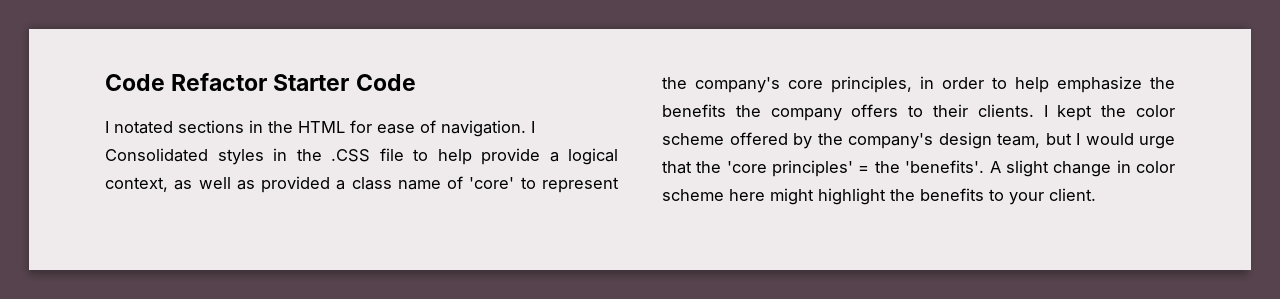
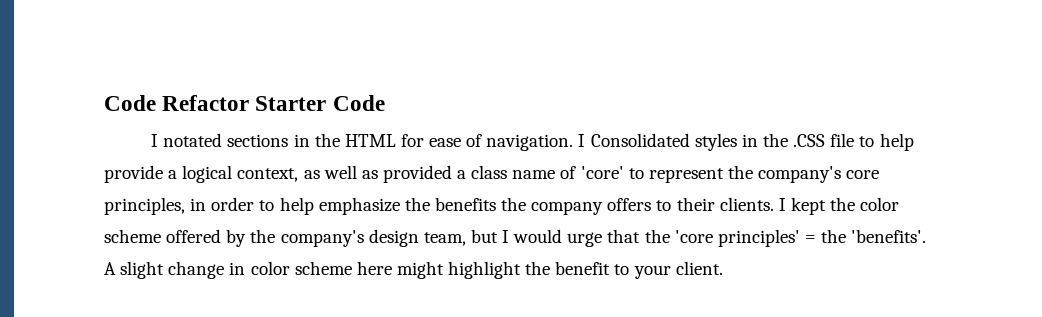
[920,188,984,201] benefits -> [555,261,611,275] benefit

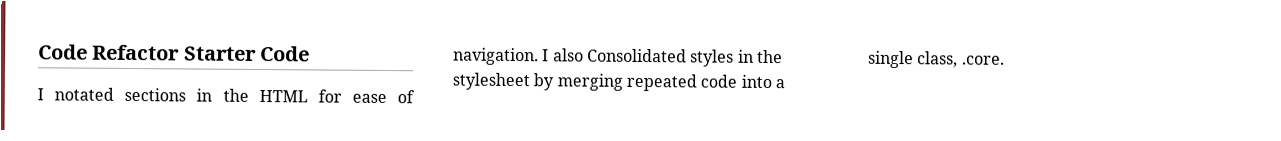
(586, 140) none -> [552,48,584,62] also
[793,133,914,151] [104,165,880,183] [104,197,900,215] [104,229,927,247] [104,261,723,279] .CSS file to help provide a logical context, as well as provided a class name of 'core' to represent the company's core principles, in order to help emphasize the benefits the company offers to their clients. I kept the color scheme offered by the company's design team, but I would urge that the 'core principles' = the 'benefits'. A slight change in color scheme here might highlight the benefit to your client. -> [452,72,785,92] [868,50,1005,69] stylesheet by merging repeated code into a single class, .core.

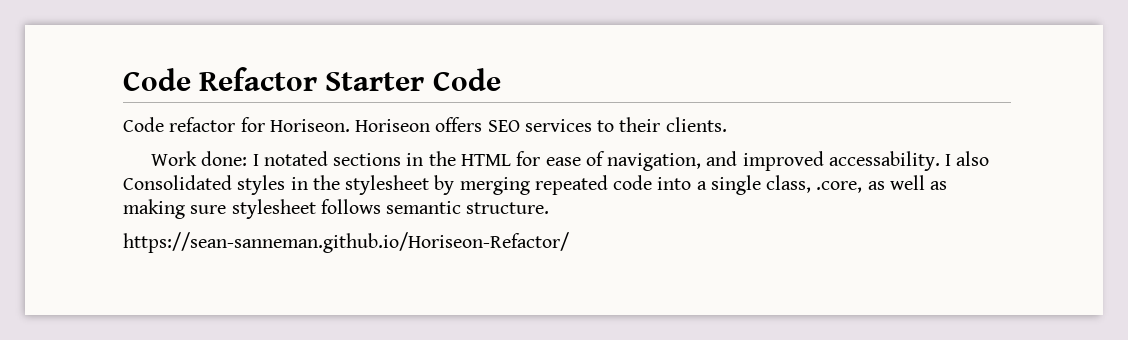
(311, 54) none -> [123,117,727,132] [151,151,248,166] Code refactor for Horiseon. Horiseon offers SEO services to their clients. // Work done:
[453,47,539,66] navigation. -> [607,151,940,171] navigation, and improved accessability.
[961,55,1005,65] .core. -> [816,175,948,193] [123,199,550,219] [123,232,569,253] .core, as well as making sure stylesheet follows semantic structure. // https://sean-sanneman.github.io/Horiseon-Refactor/

